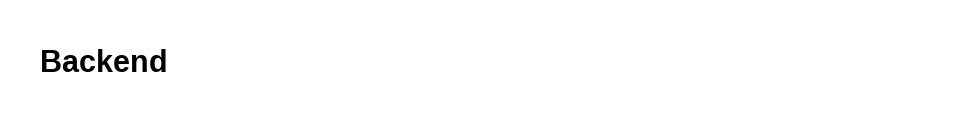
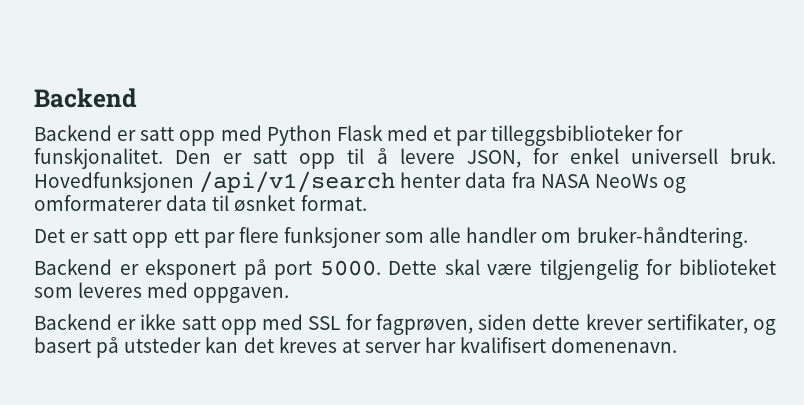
[40,49,168,72] Backend -> [34,88,137,108] [34,125,684,146] [34,148,776,169] [34,171,686,193] [34,195,367,212] [34,227,748,248] [34,259,776,280] [34,282,290,303] [34,314,777,335] [34,337,678,358] Backend // Backend er satt opp med Python Flask med et par tilleggsbiblioteker for funskjonalitet. Den er satt opp til å levere JSON, for enkel universell bruk. Hovedfunksjonen /api/v1/search henter data fra NASA NeoWs og omformaterer data til øsnket format. // Det er satt opp ett par flere funksjoner som alle handler om bruker-håndtering. // Backend er eksponert på port 5000. Dette skal være tilgjengelig for biblioteket som leveres med oppgaven. // Backend er ikke satt opp med SSL for fagprøven, siden dette krever sertifikater, og basert på utsteder kan det kreves at server har kvalifisert domenenavn.

